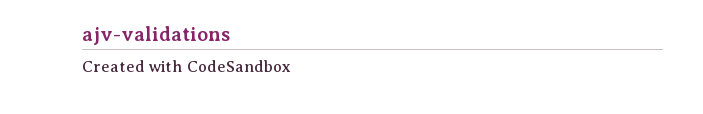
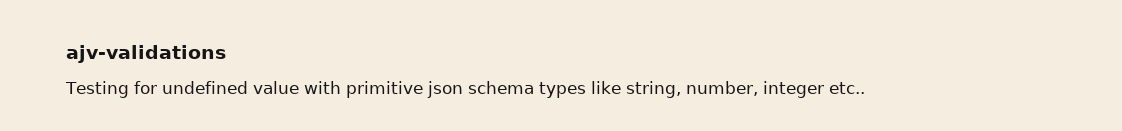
[82,60,291,72] Created with CodeSandbox -> [65,81,865,98] Testing for undefined value with primitive json schema types like string, number, integer etc..

